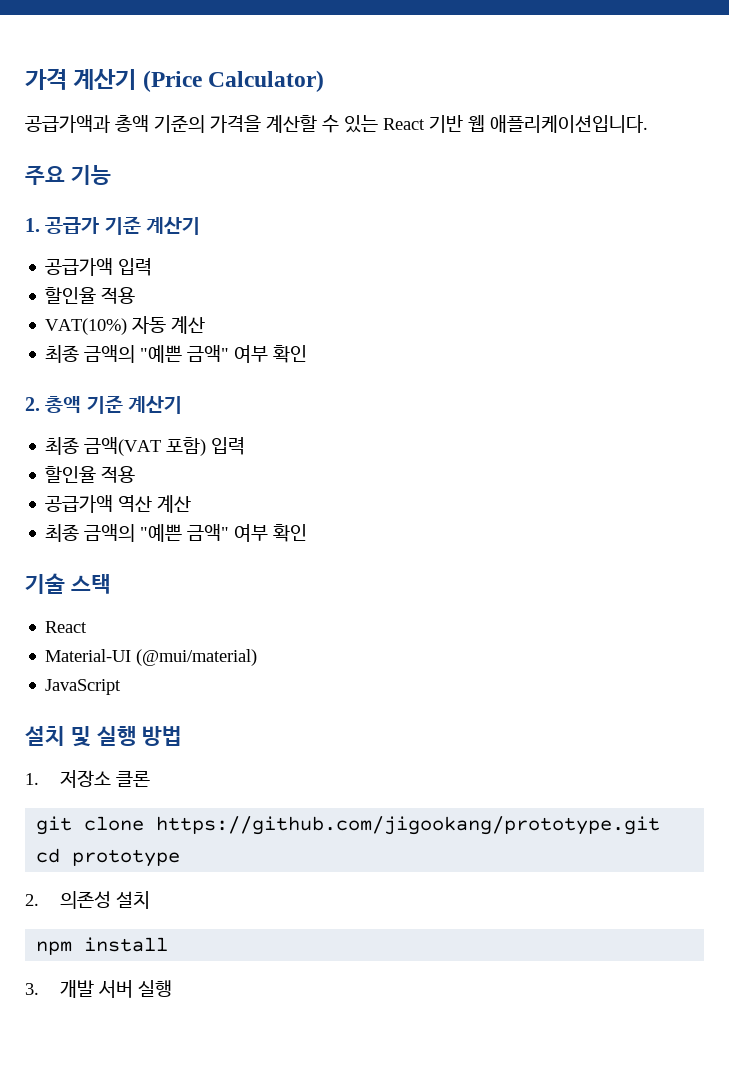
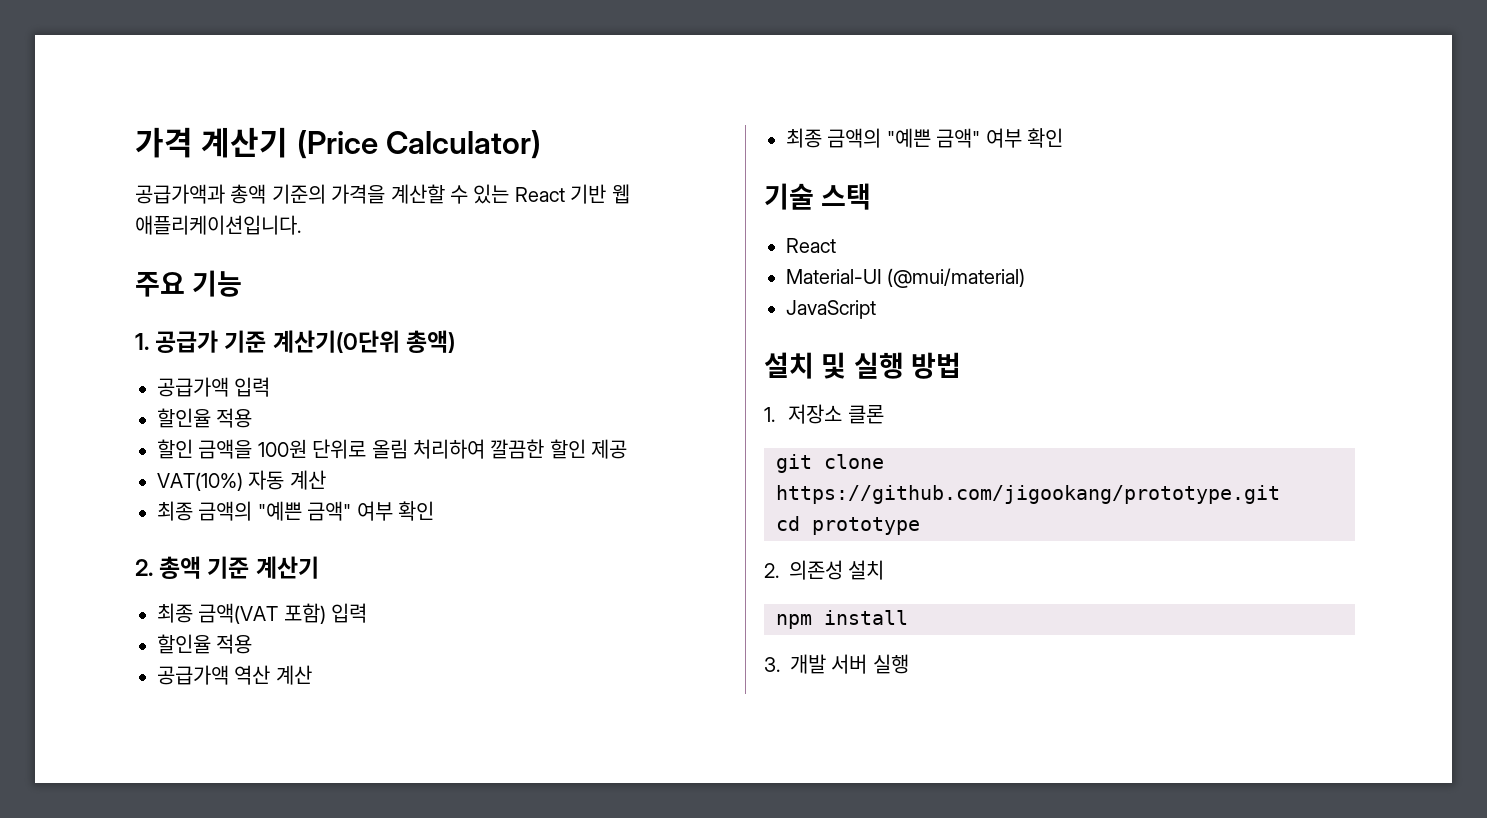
[146,217,201,235] 계산기 -> [272,330,455,353] 계산기(0단위 총액)
(136, 295) none -> [157,439,628,459] // 할인 금액을 100원 단위로 올림 처리하여 깔끔한 할인 제공

